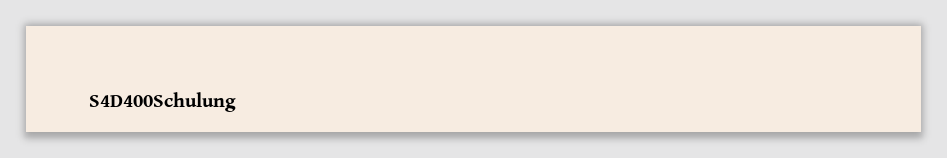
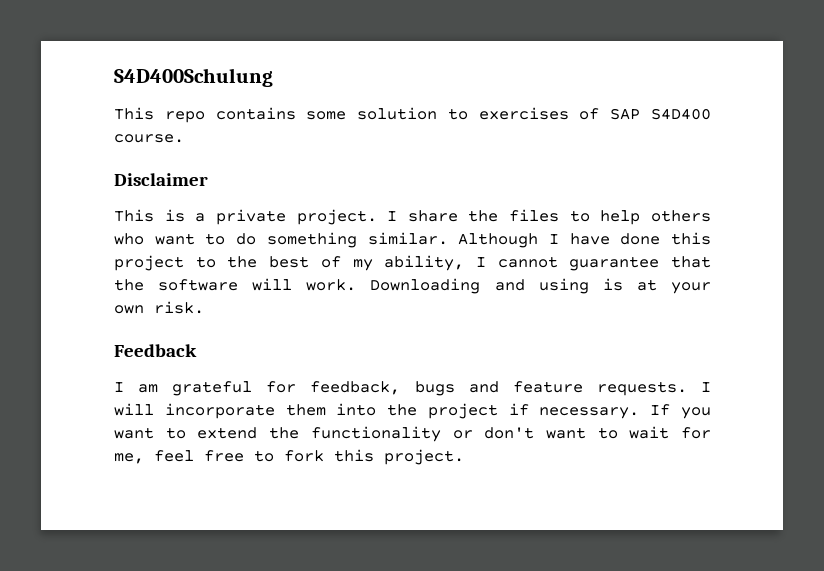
(236, 102) none -> [114,107,711,123] [114,134,184,143] [114,173,208,186] [114,209,711,225] [114,232,711,248] [114,255,711,271] [114,278,711,294] [114,301,204,314] [114,344,197,357] [114,381,711,396] [114,403,711,419] [114,426,711,442] [114,449,464,465] // This repo contains some solution to exercises of SAP S4D400 course. // Disclaimer // This is a private project. I share the files to help others who want to do something similar. Although I have done this project to the best of my ability, I cannot guarantee that the software will work. Downloading and using is at your own risk. // Feedback // I am grateful for feedback, bugs and feature requests. I will incorporate them into the project if necessary. If you want to extend the functionality or don't want to wait for me, feel free to fork this project.

